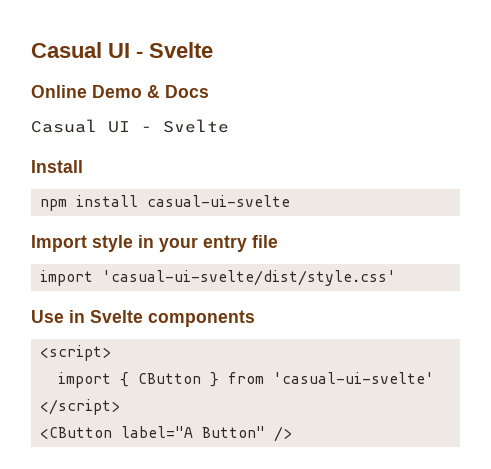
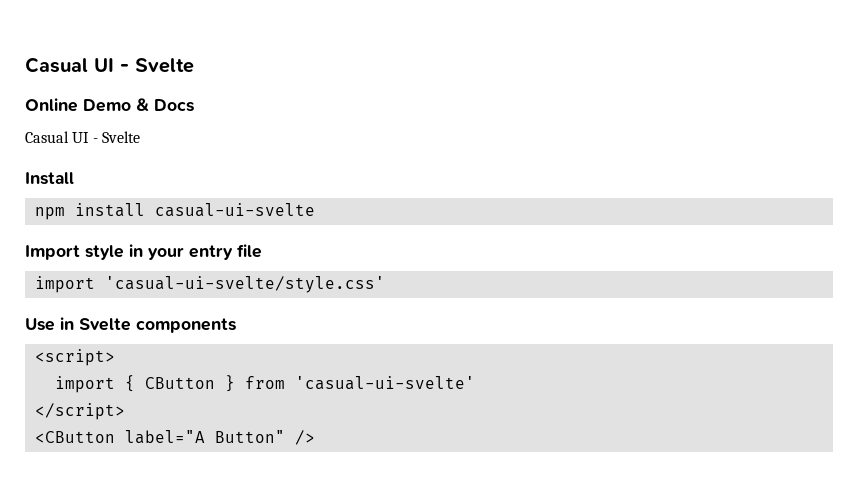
[102,270,397,286] 'casual-ui-svelte/dist/style.css' -> [104,276,385,293] 'casual-ui-svelte/style.css'

